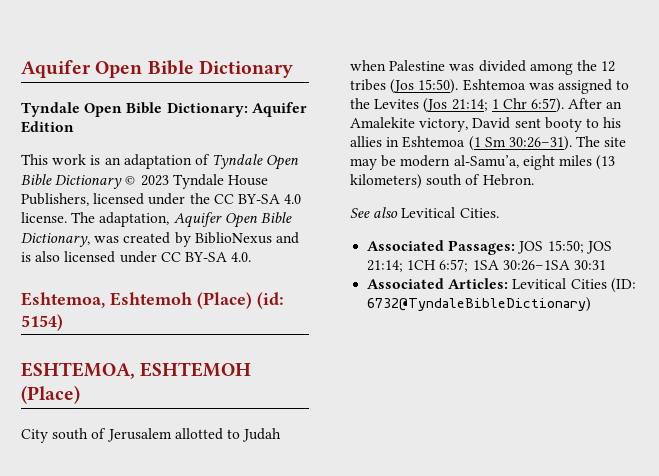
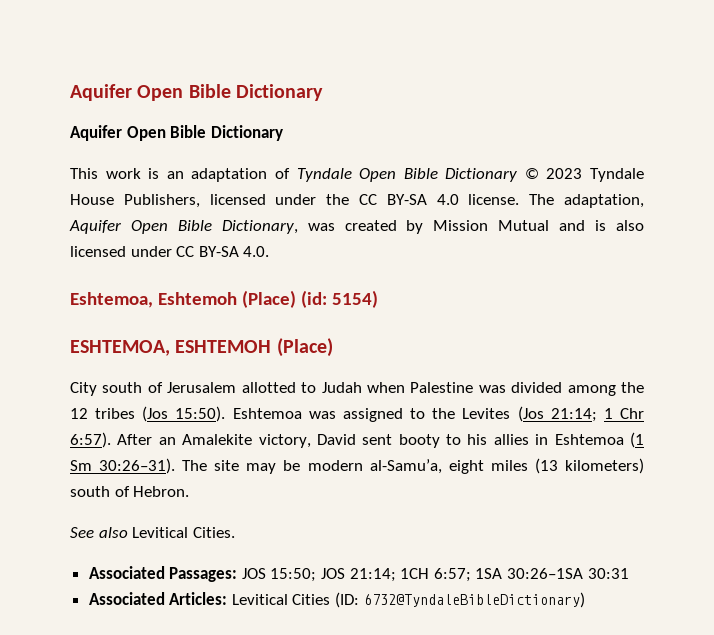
[21,60,293,78] [21,102,307,117] [21,121,74,133] Aquifer Open Bible Dictionary // Tyndale Open Bible Dictionary: Aquifer Edition -> [70,84,323,101] [70,125,283,141] Aquifer Open Bible Dictionary // Aquifer Open Bible Dictionary
[194,232,272,244] BiblioNexus -> [433,220,550,231] Mission Mutual

